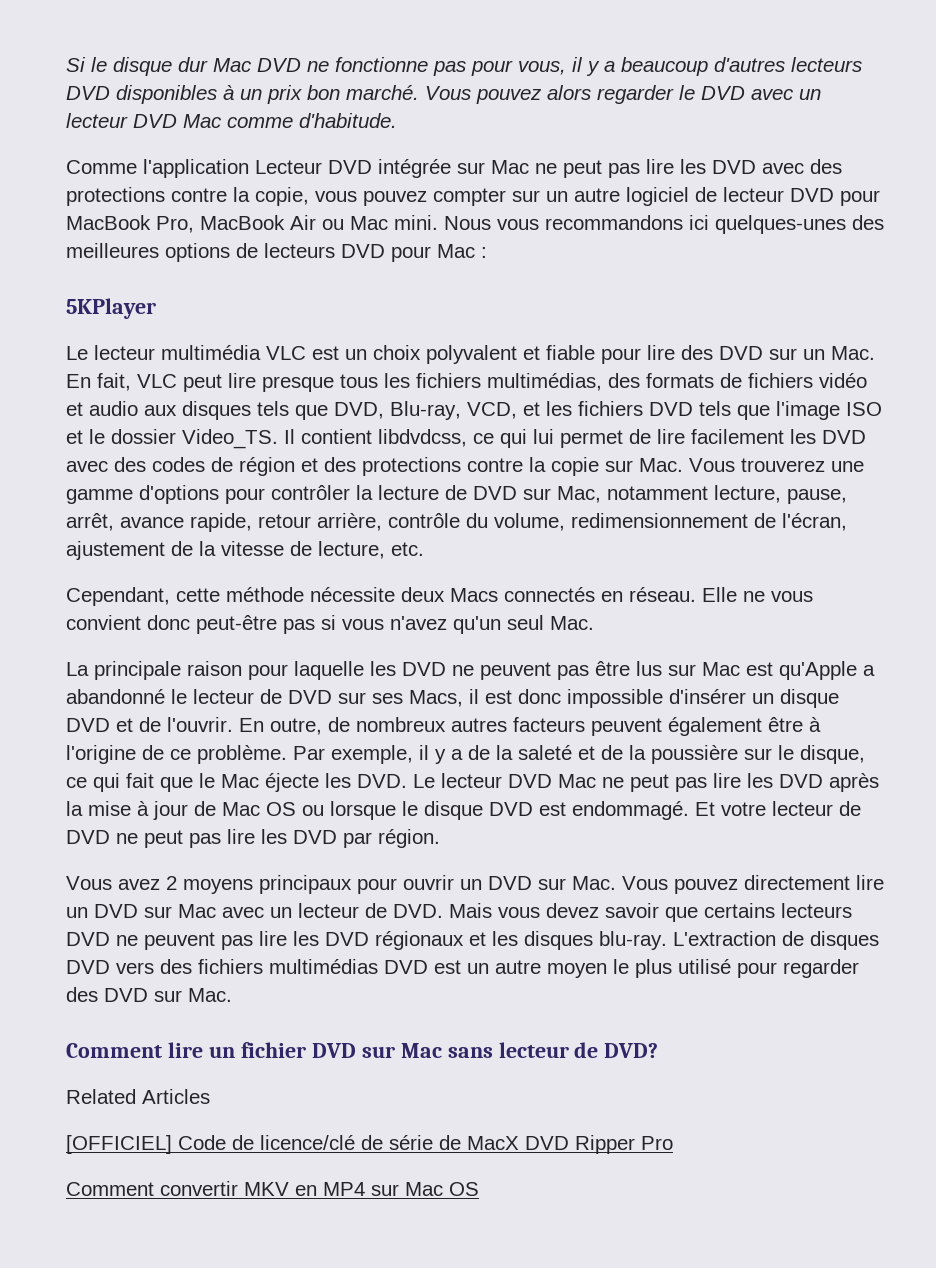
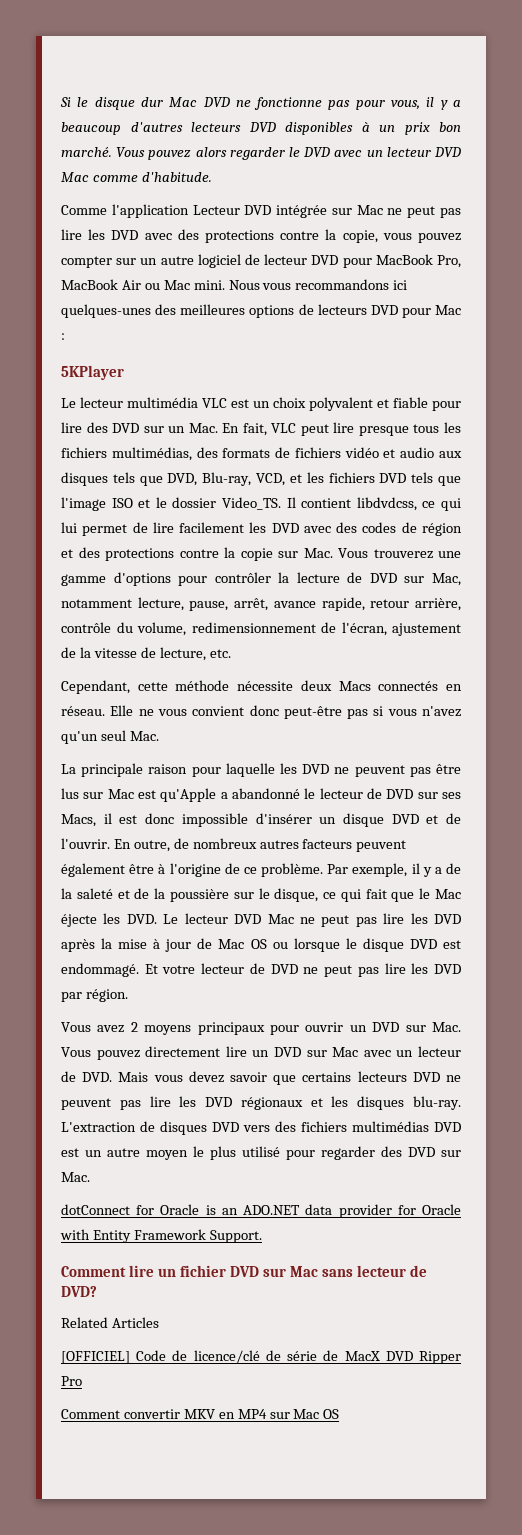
(232, 995) none -> [61,1204,462,1218] [60,1229,262,1243] // dotConnect for Oracle is an ADO.NET data provider for Oracle with Entity Framework Support.

